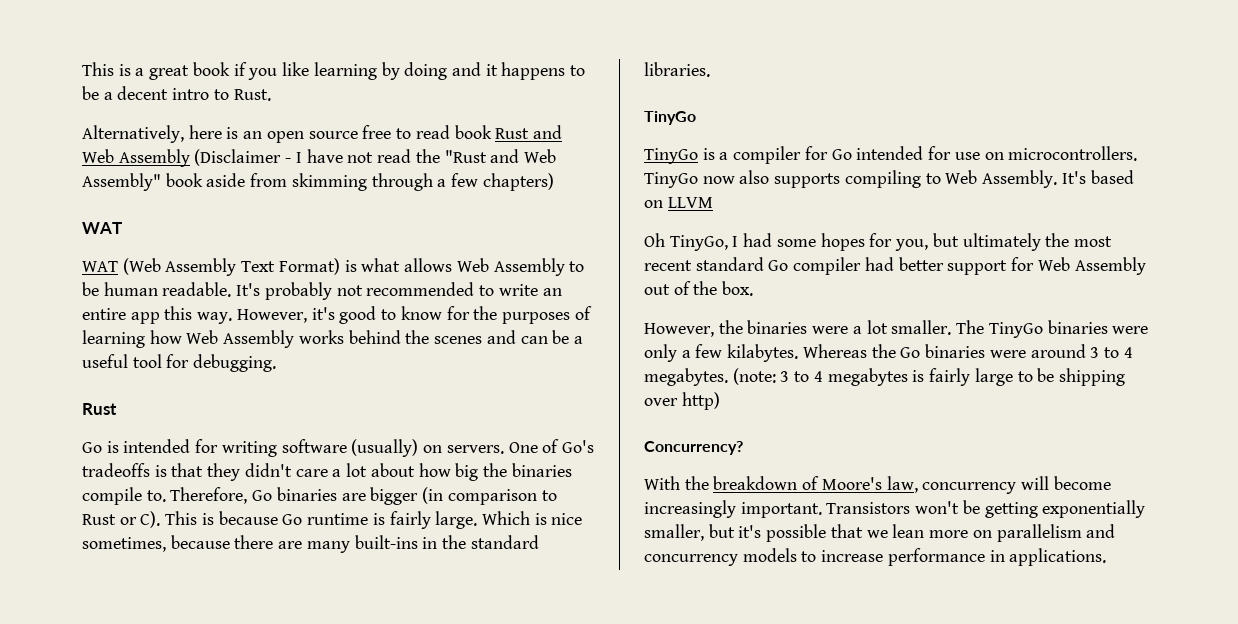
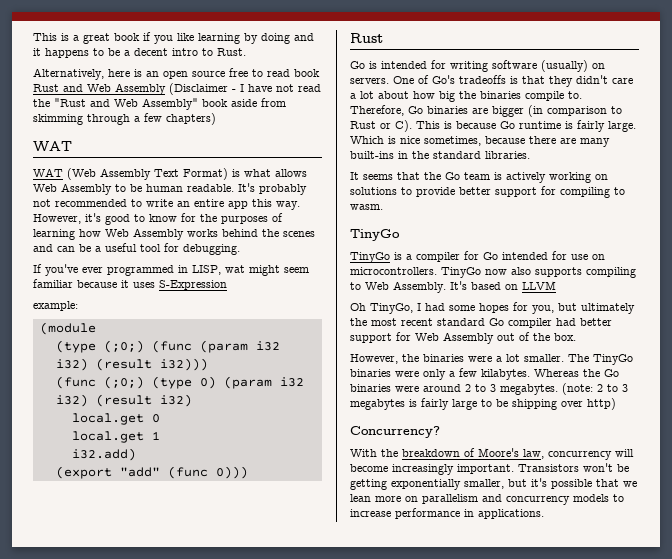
(277, 363) none -> [33,264,309,276] [33,279,227,290] [33,301,78,311] [39,322,96,335] [55,340,280,353] [55,358,208,371] [55,376,304,389] [55,394,192,407] [71,413,160,425] [71,431,160,443] [71,448,136,461] [55,466,248,479] // If you've ever programmed in LISP, wat might seem familiar because it uses S-Expression // example: // (module // (type (;0;) (func (param i32 i32) (result i32))) // (func (;0;) (type 0) (param i32 i32) (result i32) // local.get 0 // local.get 1 // i32.add) // (export "add" (func 0)))
(710, 69) none -> [350,172,608,183] [350,186,625,198] [350,204,383,210] // It seems that the Go team is actively working on solutions to provide better support for compiling to wasm.
[1090,347,1133,358] [644,368,823,386] 3 to 4 megabytes. (note: 3 to 4 -> [465,383,628,395] 2 to 3 megabytes. (note: 2 to 3

